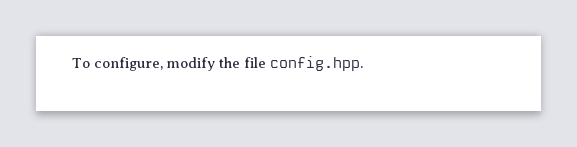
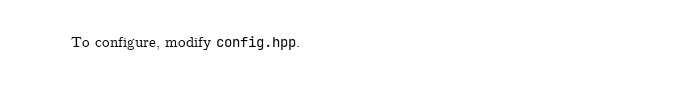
[218,57,266,68] the file -> (211, 43) none

